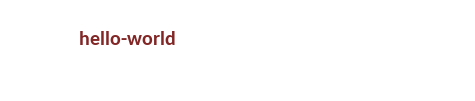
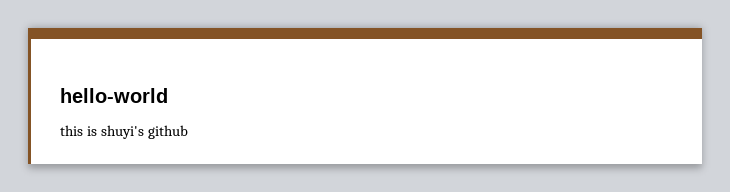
(176, 38) none -> [60,125,188,139] // this is shuyi's github

